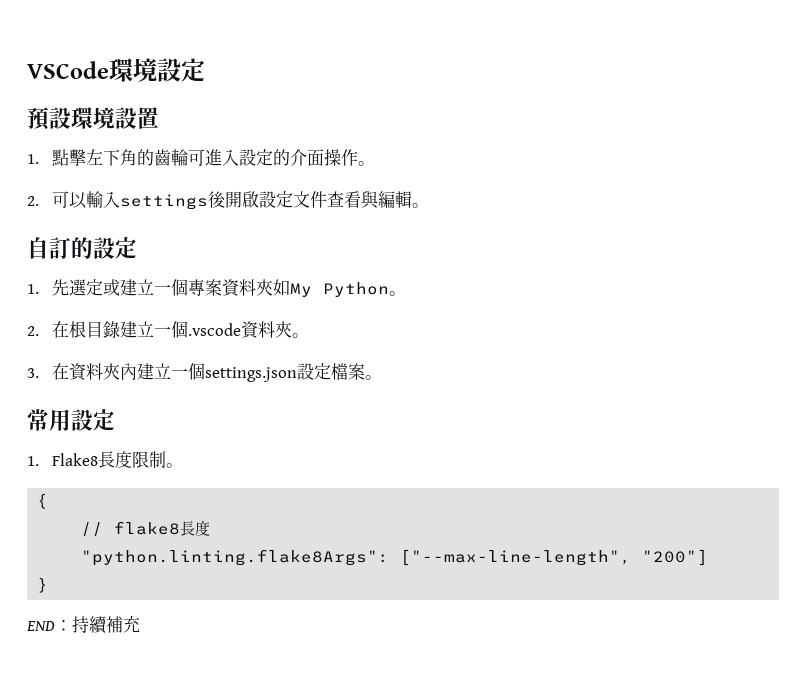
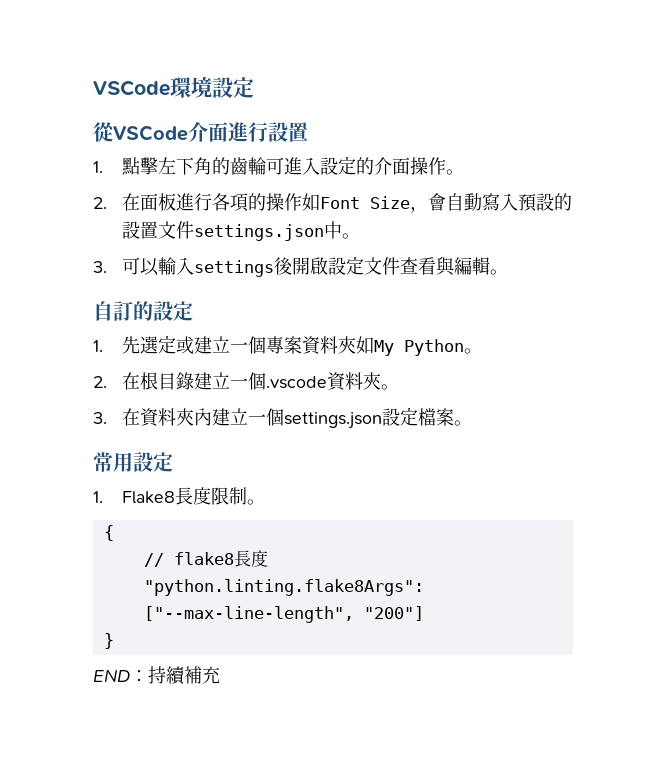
[27,107,115,130] 預設環境 -> [93,122,268,142] 從VSCode介面進行
(39, 201) none -> [121,193,572,213] [121,221,360,241] [93,261,107,273] 在面板進行各項的操作如Font Size，會自動寫入預設的設置文件settings.json中。 // 3.

